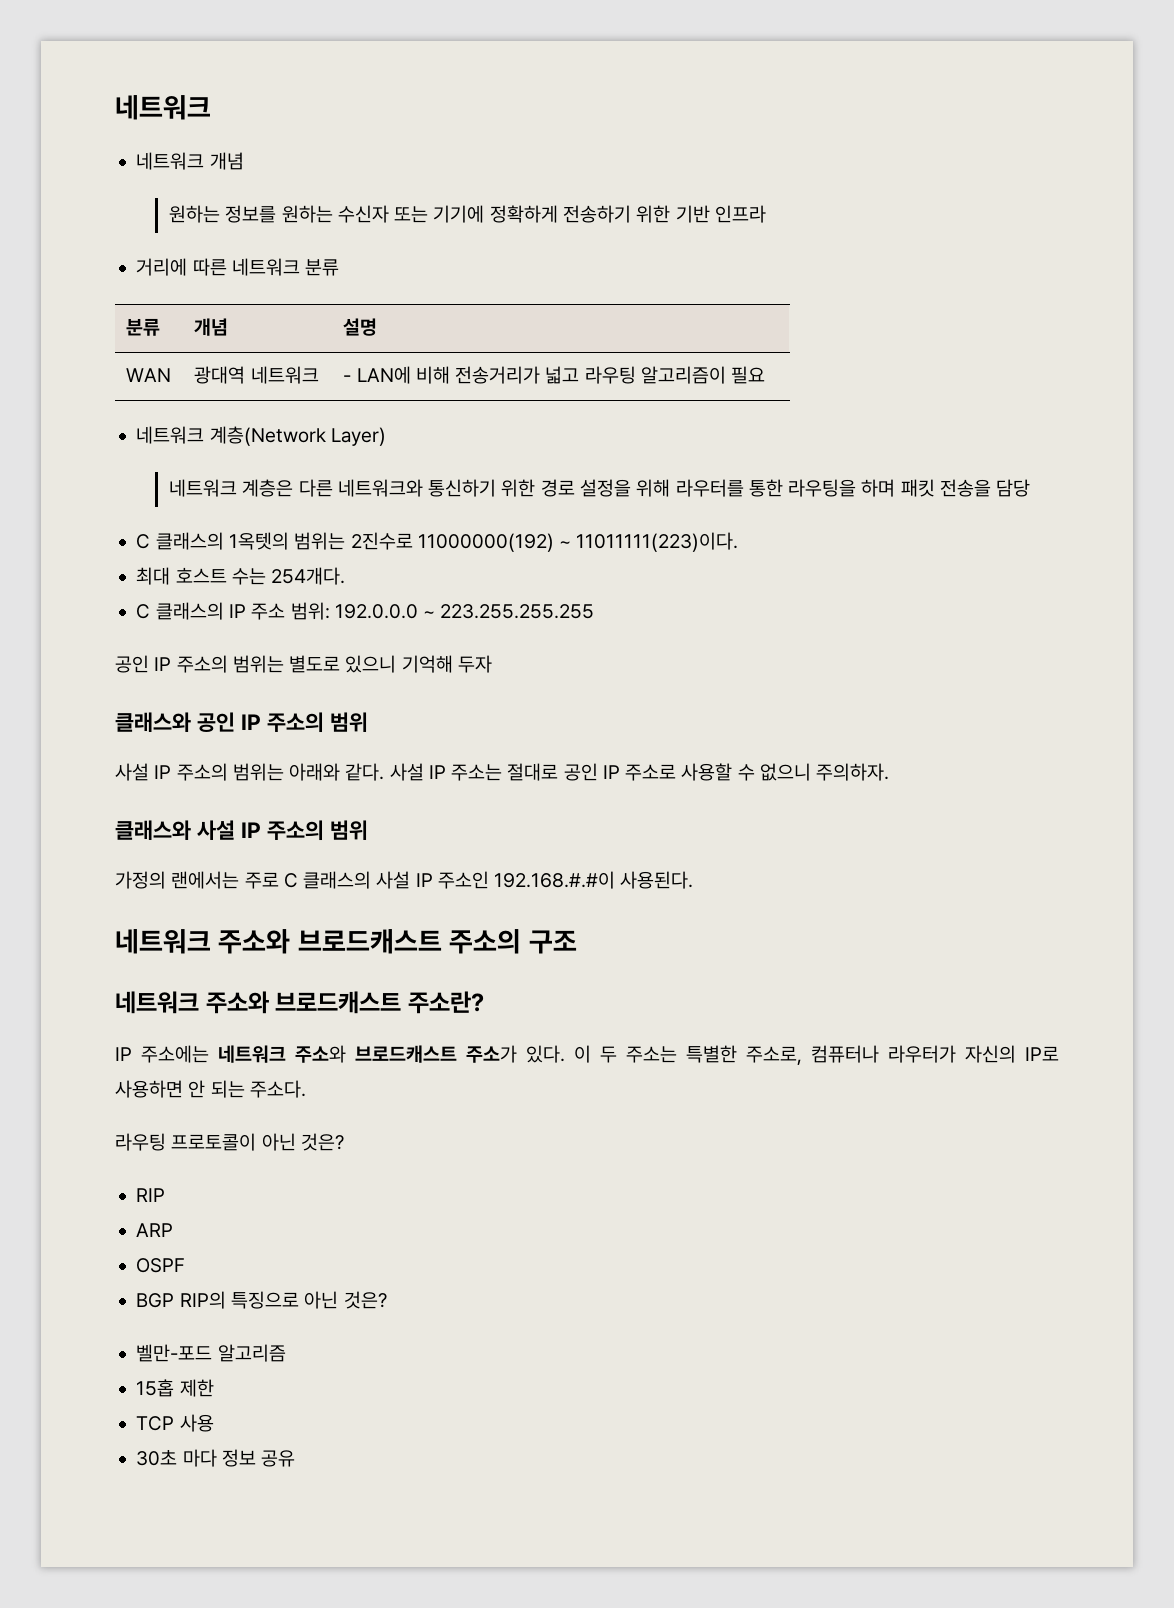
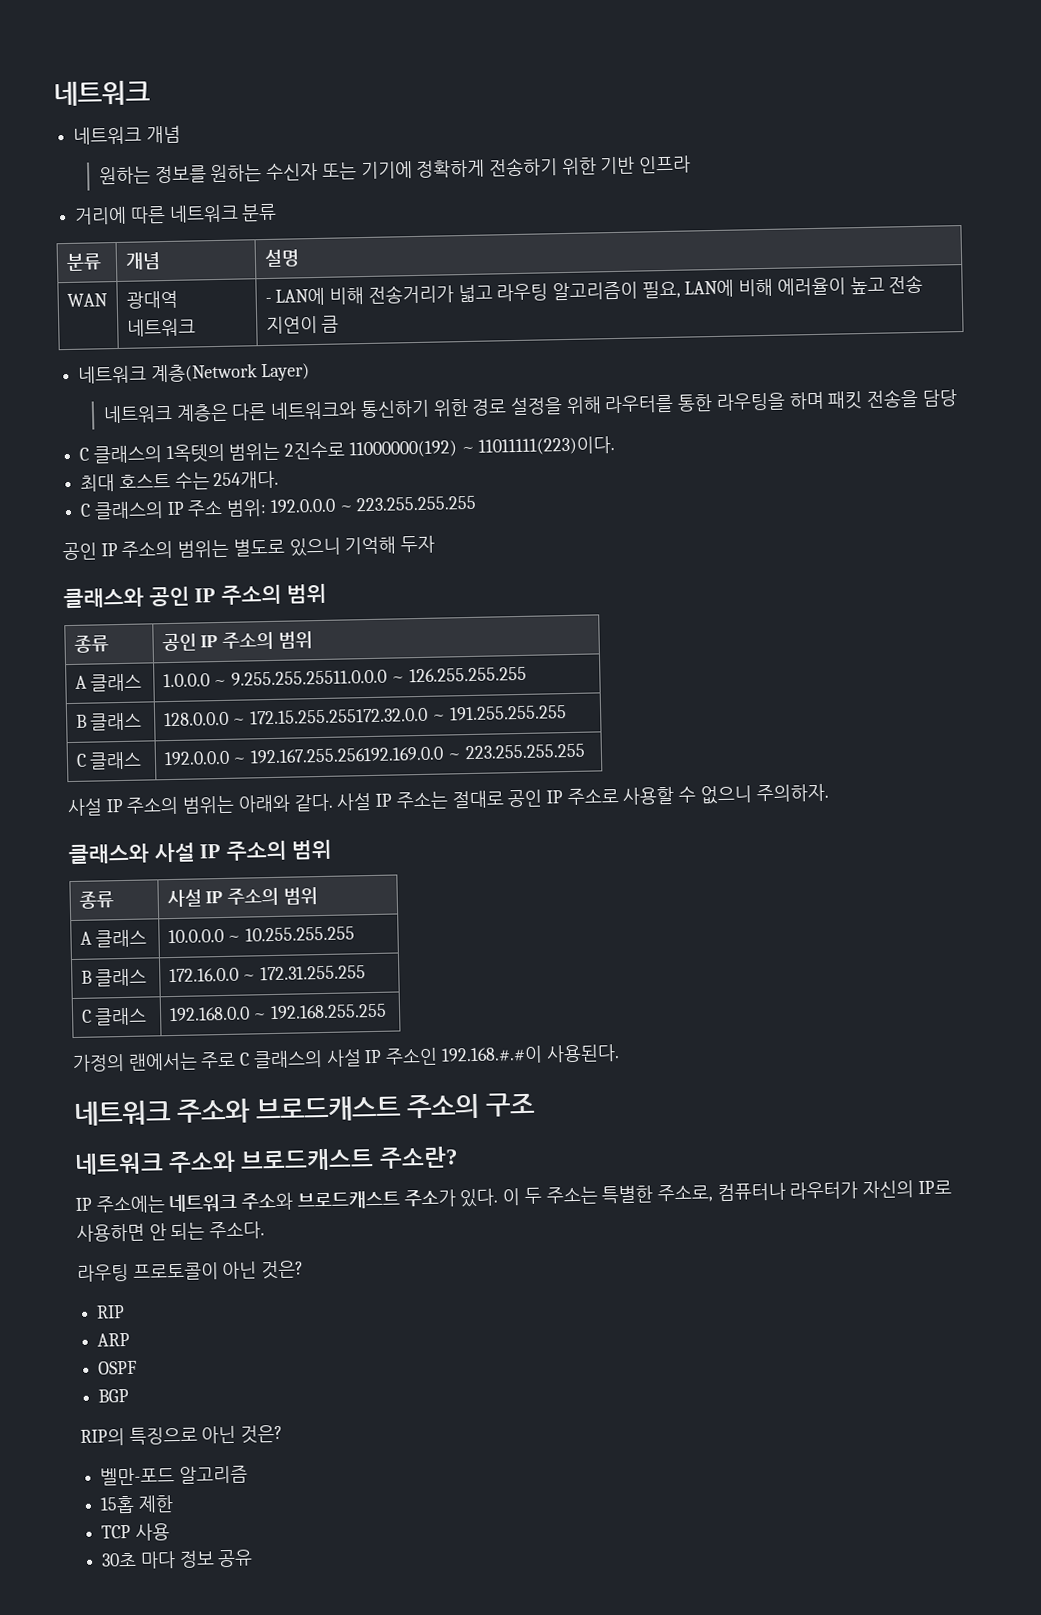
[731,366,766,384] 필요 -> [641,274,924,299] [265,315,340,335] 필요, LAN에 비해 에러율이 높고 전송 지연이 큼
(368, 722) none -> [73,635,109,653] [161,631,313,652] [74,673,143,692] [162,666,527,688] [75,712,143,731] [163,705,567,727] [75,751,143,770] [163,743,585,766] // 종류 | 공인 IP 주소의 범위 // A 클래스 | 1.0.0.0 ~ 9.255.255.25511.0.0.0 ~ 126.255.255.255 // B 클래스 | 128.0.0.0 ~ 172.15.255.255172.32.0.0 ~ 191.255.255.255 // C 클래스 | 192.0.0.0 ~ 192.167.255.256192.169.0.0 ~ 223.255.255.255
(368, 830) none -> [78,891,114,909] [166,887,318,908] [79,929,148,948] [167,926,356,944] [80,968,148,987] [168,965,367,983] [80,1007,148,1026] [168,1003,388,1022] // 종류 | 사설 IP 주소의 범위 // A 클래스 | 10.0.0.0 ~ 10.255.255.255 // B 클래스 | 172.16.0.0 ~ 172.31.255.255 // C 클래스 | 192.168.0.0 ~ 192.168.255.255
(175, 1300) none -> (130, 1395) //

